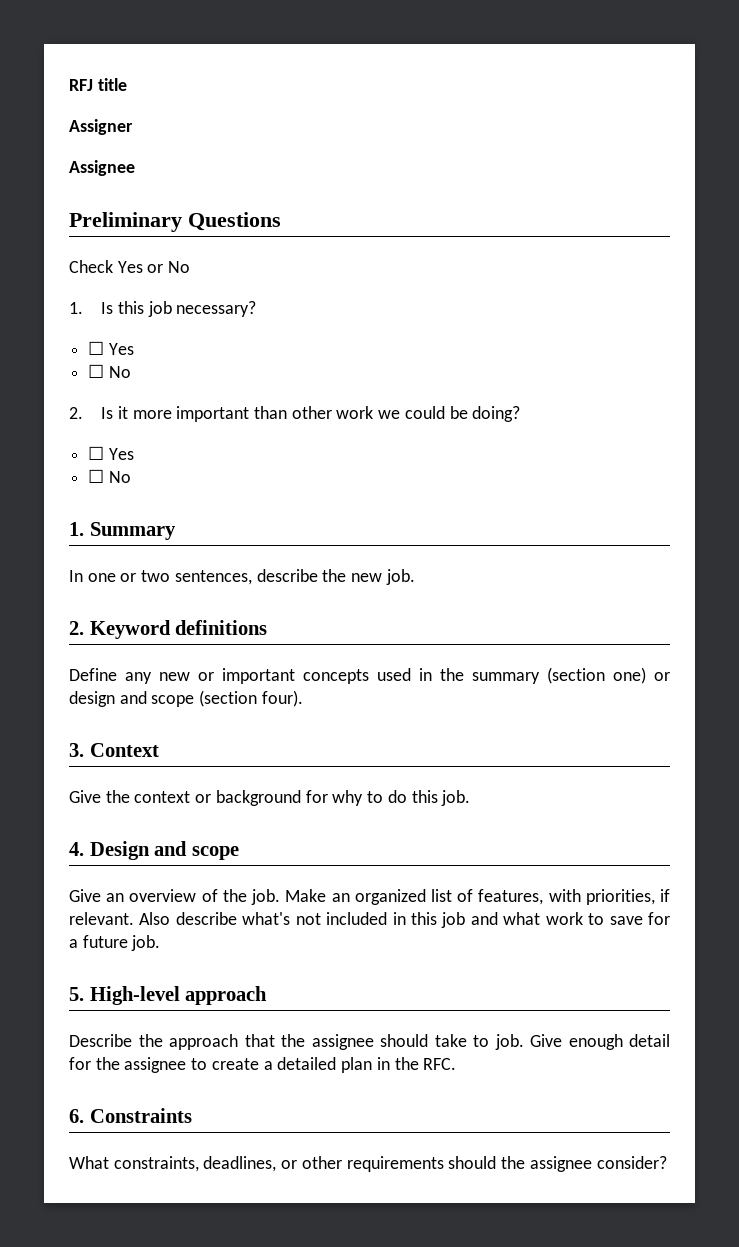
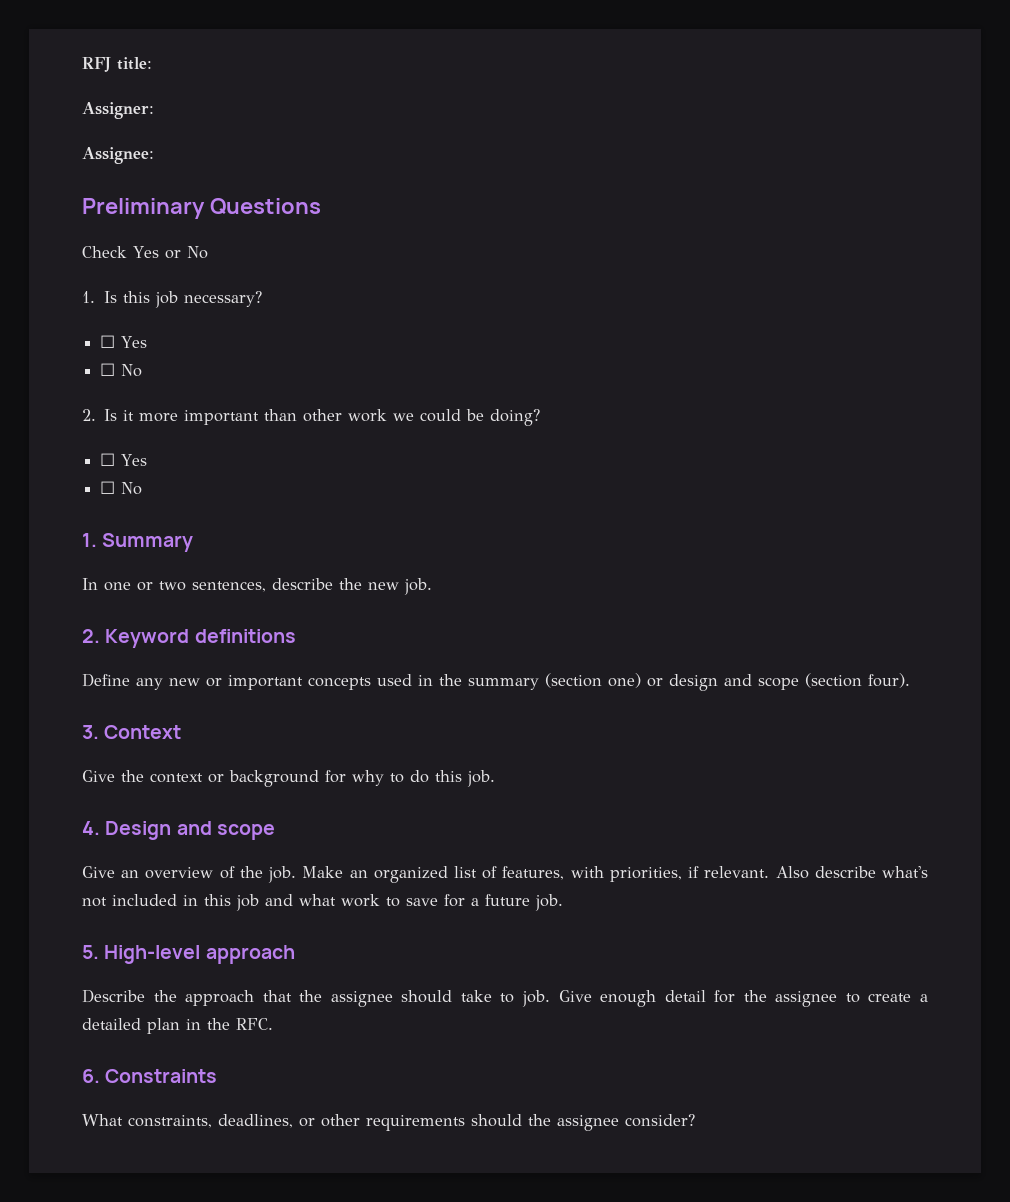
[97,78,127,91] [69,119,133,135] [69,160,135,176] title // Assigner // Assignee -> [117,57,152,70] [82,102,154,119] [82,147,154,164] title: // Assigner: // Assignee:

